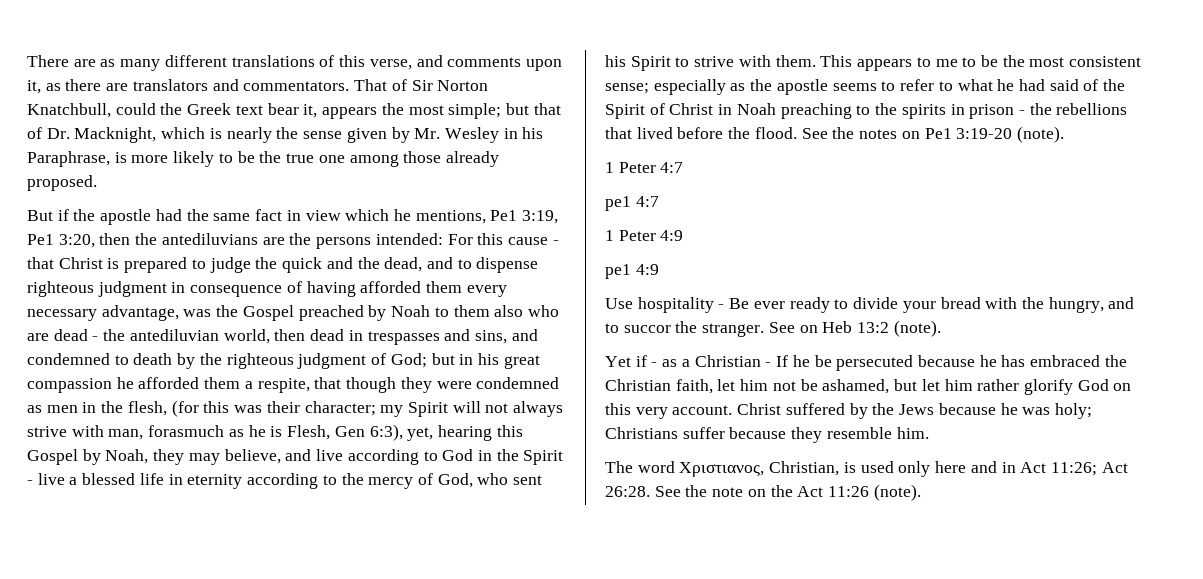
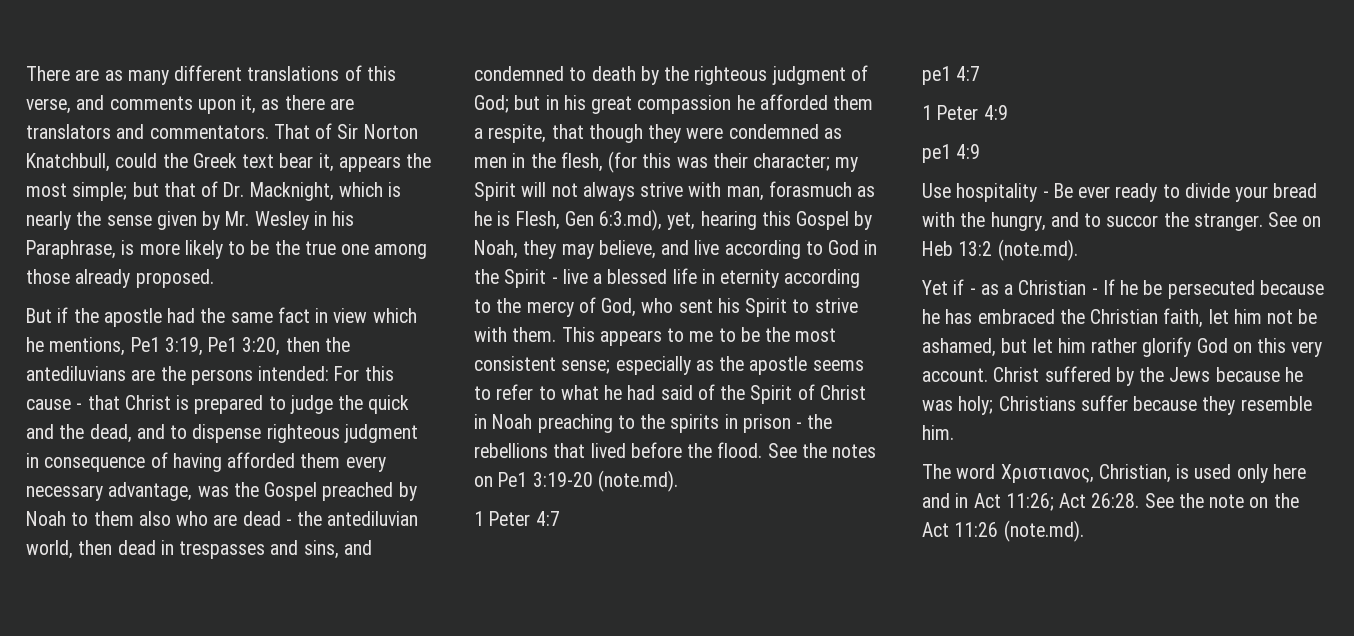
[369,424,403,441] 6:3), -> [599,209,663,231] 6:3.md),
[1016,126,1064,143] (note). -> [597,470,678,492] (note.md).
[893,320,941,337] (note). -> [997,239,1078,261] (note.md).
[873,484,921,501] (note). -> [1003,520,1084,542] (note.md).

